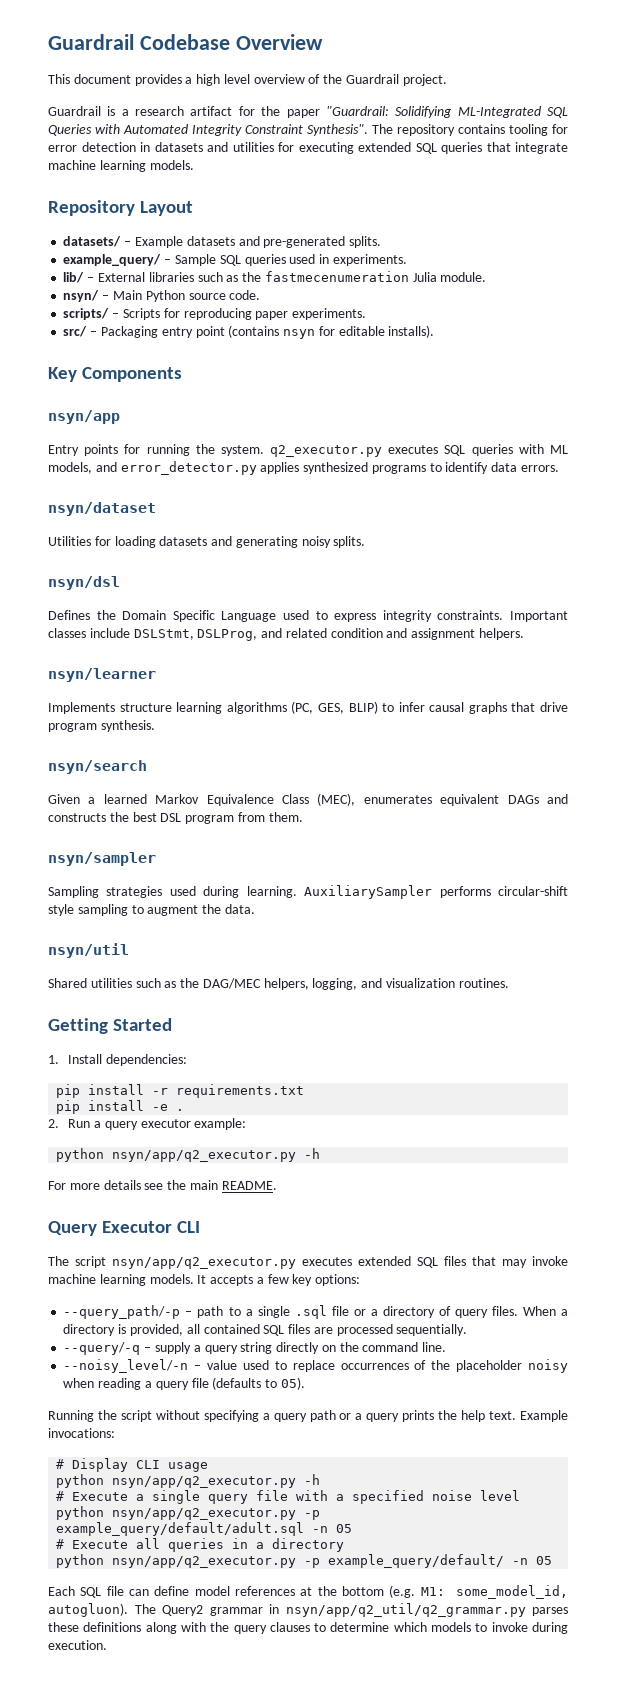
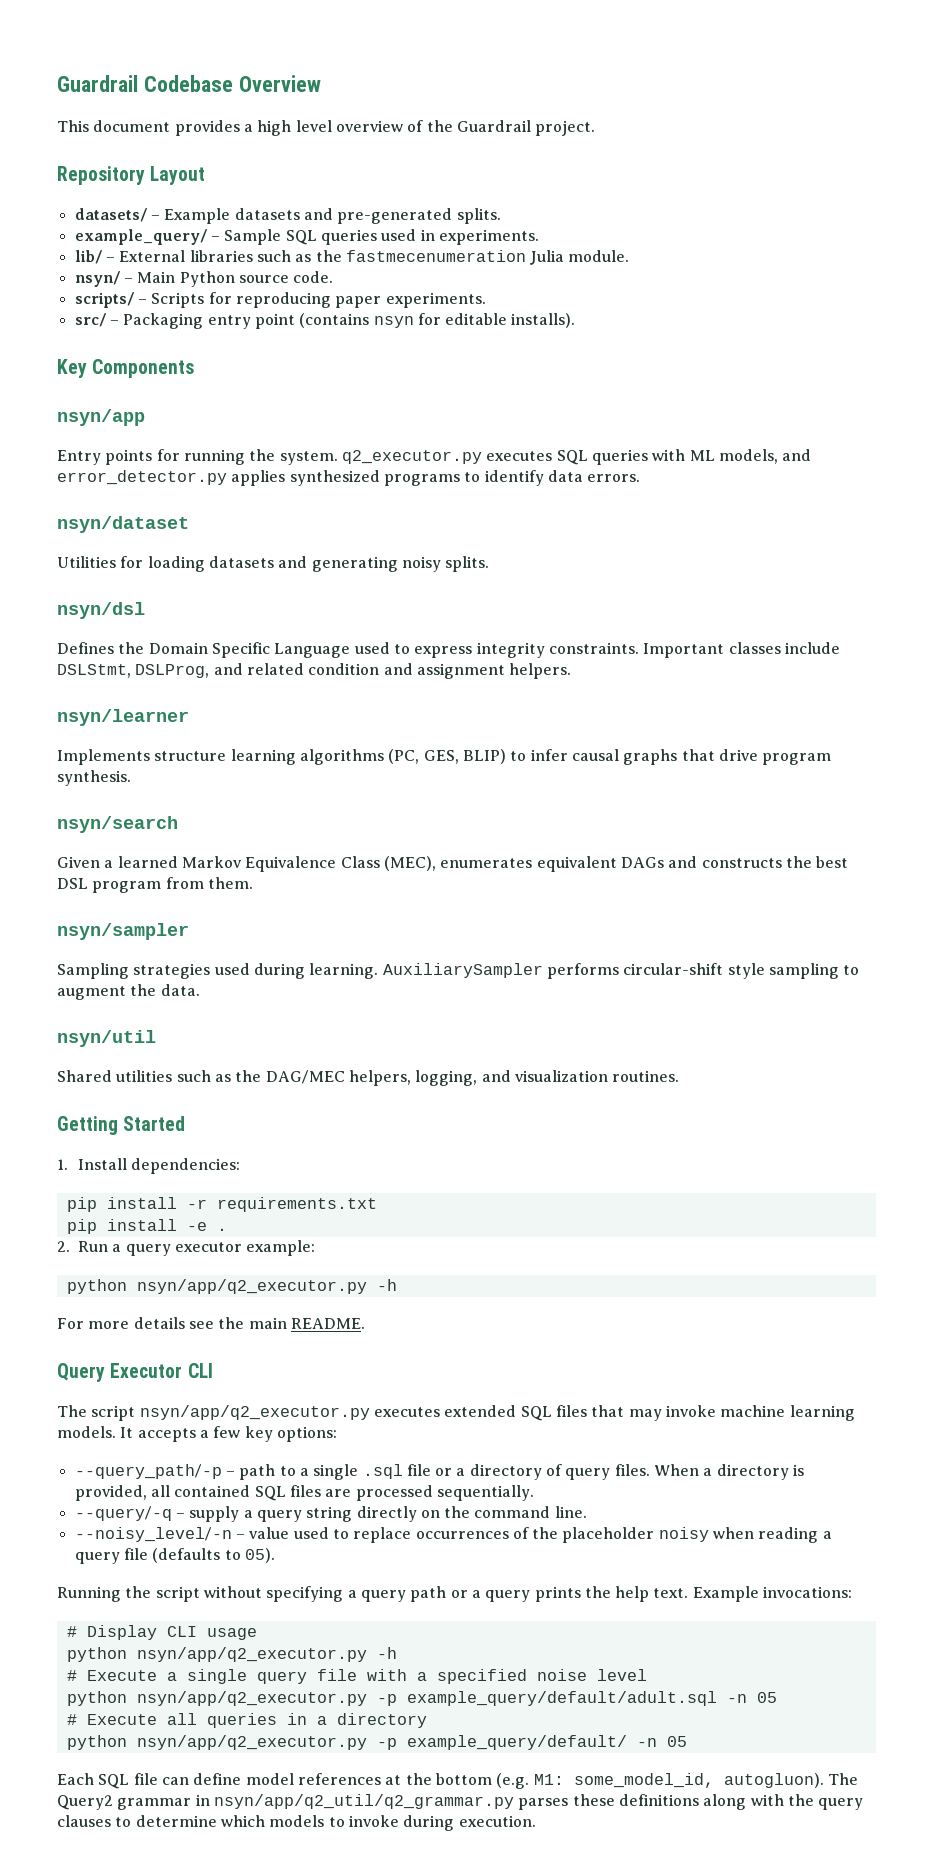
[48,106,568,118] [48,124,568,136] [48,142,568,154] [48,160,194,172] // Guardrail is a research artifact for the paper "Guardrail: Solidifying ML-Integrated SQL Queries with Automated Integrity Constraint Synthesis". The repository contains tooling for error detection in datasets and utilities for executing extended SQL queries that integrate machine learning models. -> (596, 128) none

